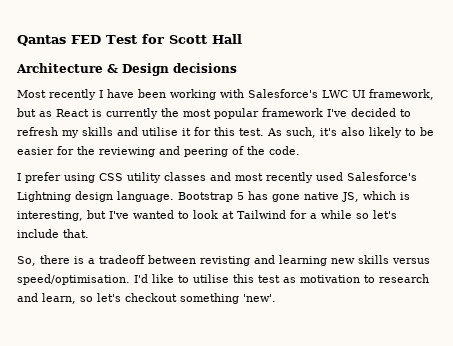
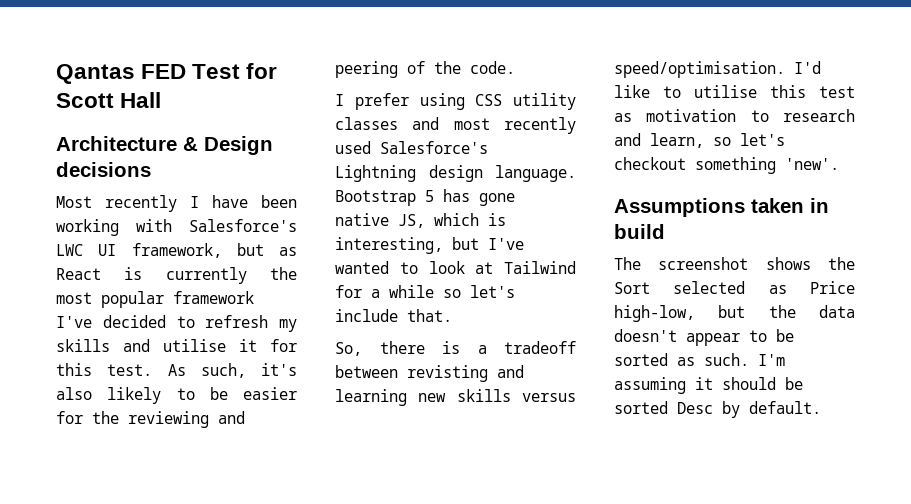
(276, 298) none -> [614,198,829,217] [614,224,665,239] [614,257,855,270] [614,281,855,294] [614,305,855,322] [614,329,794,346] [614,353,785,366] [614,377,803,394] [614,401,821,418] // Assumptions taken in build // The screenshot shows the Sort selected as Price high-low, but the data doesn't appear to be sorted as such. I'm assuming it should be sorted Desc by default.

